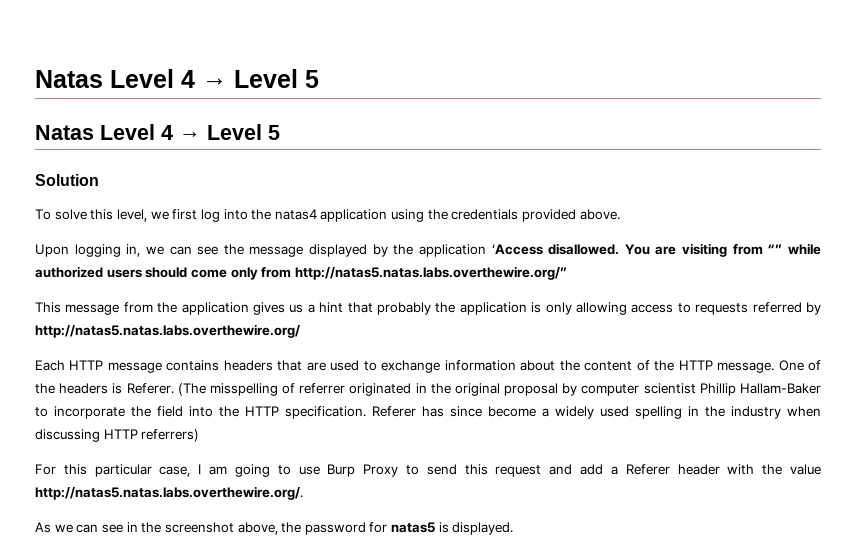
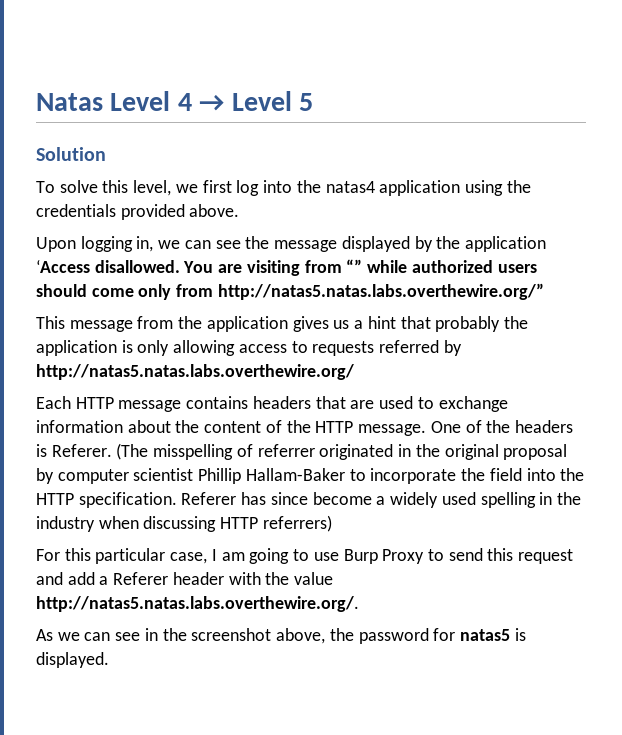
[35,69,319,88] [35,124,280,140] Natas Level 4 → Level 5 // Natas Level 4 → Level 5 -> [36,91,314,111] Natas Level 4 → Level 5

